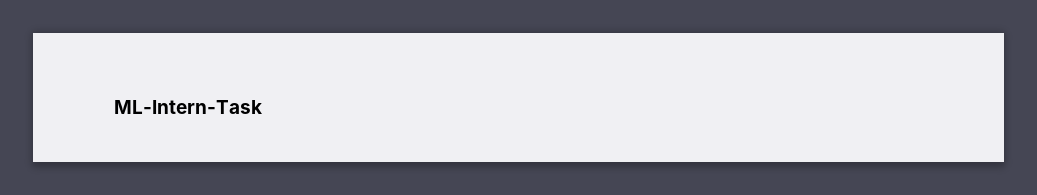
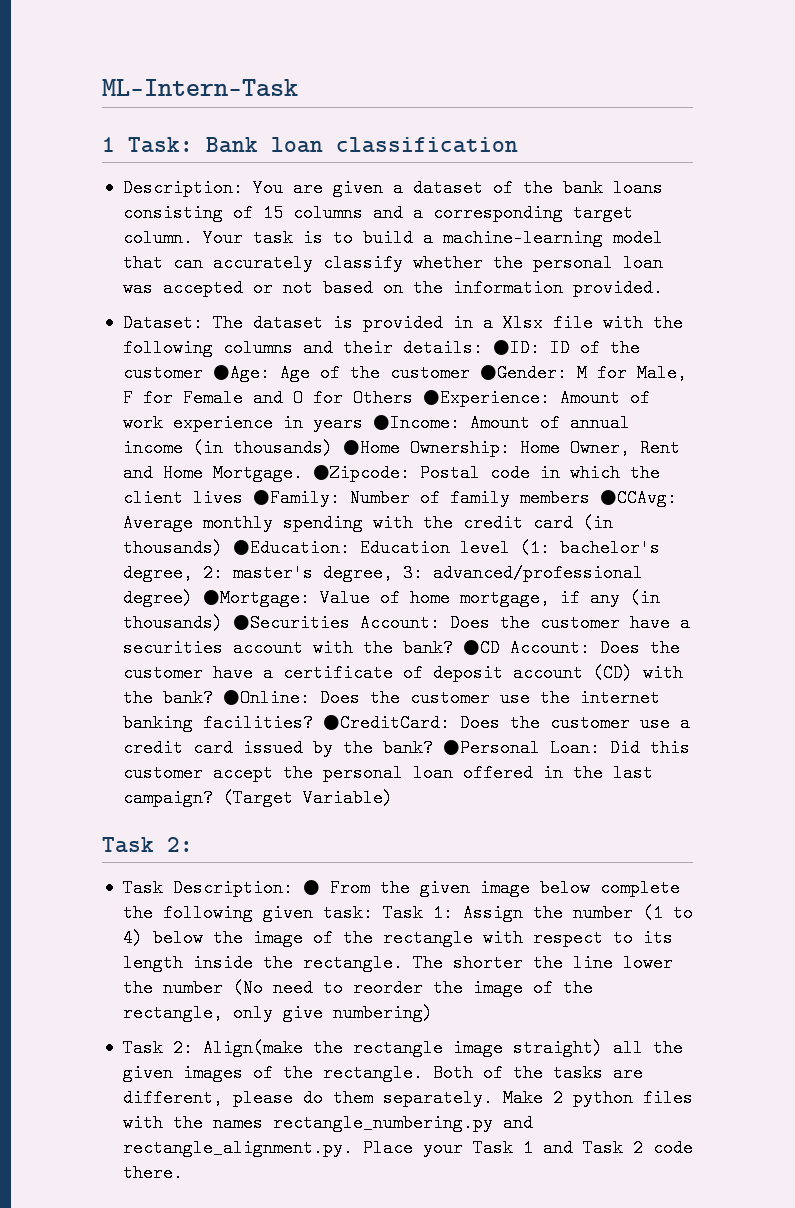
(262, 107) none -> [102,137,518,153] [122,179,663,197] [122,204,633,222] [122,229,663,247] [122,254,663,272] [122,279,663,297] [122,314,683,332] [122,339,640,357] [122,364,687,382] [122,389,650,407] [122,414,630,432] [122,439,680,457] [122,464,660,482] [122,489,677,507] [122,514,613,532] [122,539,660,557] [122,564,643,582] [122,589,660,607] [122,614,690,632] [122,639,680,657] [122,664,683,682] [122,689,660,707] [122,714,690,732] [122,739,690,757] [122,764,653,782] [122,789,393,807] [102,837,193,853] [122,879,680,897] [122,904,693,922] [122,929,673,947] [122,954,673,972] [122,979,593,997] [122,1004,433,1022] [122,1039,683,1057] [122,1064,643,1082] [122,1089,693,1107] [122,1114,533,1132] [122,1139,693,1157] [122,1164,183,1182] // 1 Task: Bank loan classification // Description: You are given a dataset of the bank loans consisting of 15 columns and a corresponding target column. Your task is to build a machine-learning model that can accurately classify whether the personal loan was accepted or not based on the information provided. // Dataset: The dataset is provided in a Xlsx file with the following columns and their details: ●ID: ID of the customer ●Age: Age of the customer ●Gender: M for Male, F for Female and O for Others ●Experience: Amount of work experience in years ●Income: Amount of annual income (in thousands) ●Home Ownership: Home Owner, Rent and Home Mortgage. ●Zipcode: Postal code in which the client lives ●Family: Number of family members ●CCAvg: Average monthly spending with the credit card (in thousands) ●Education: Education level (1: bachelor's degree, 2: master's degree, 3: advanced/professional degree) ●Mortgage: Value of home mortgage, if any (in thousands) ●Securities Account: Does the customer have a securities account with the bank? ●CD Account: Does the customer have a certificate of deposit account (CD) with the bank? ●Online: Does the customer use the internet banking facilities? ●CreditCard: Does the customer use a credit card issued by the bank? ●Personal Loan: Did this customer accept the personal loan offered in the last campaign? (Target Variable) // Task 2: // Task Description: ● From the given image below complete the following given task: Task 1: Assign the number (1 to 4) below the image of the rectangle with respect to its length inside the rectangle. The shorter the line lower the number (No need to reorder the image of the rectangle, only give numbering) // Task 2: Align(make the rectangle image straight) all the given images of the rectangle. Both of the tasks are different, please do them separately. Make 2 python files with the names rectangle_numbering.py and rectangle_alignment.py. Place your Task 1 and Task 2 code there.

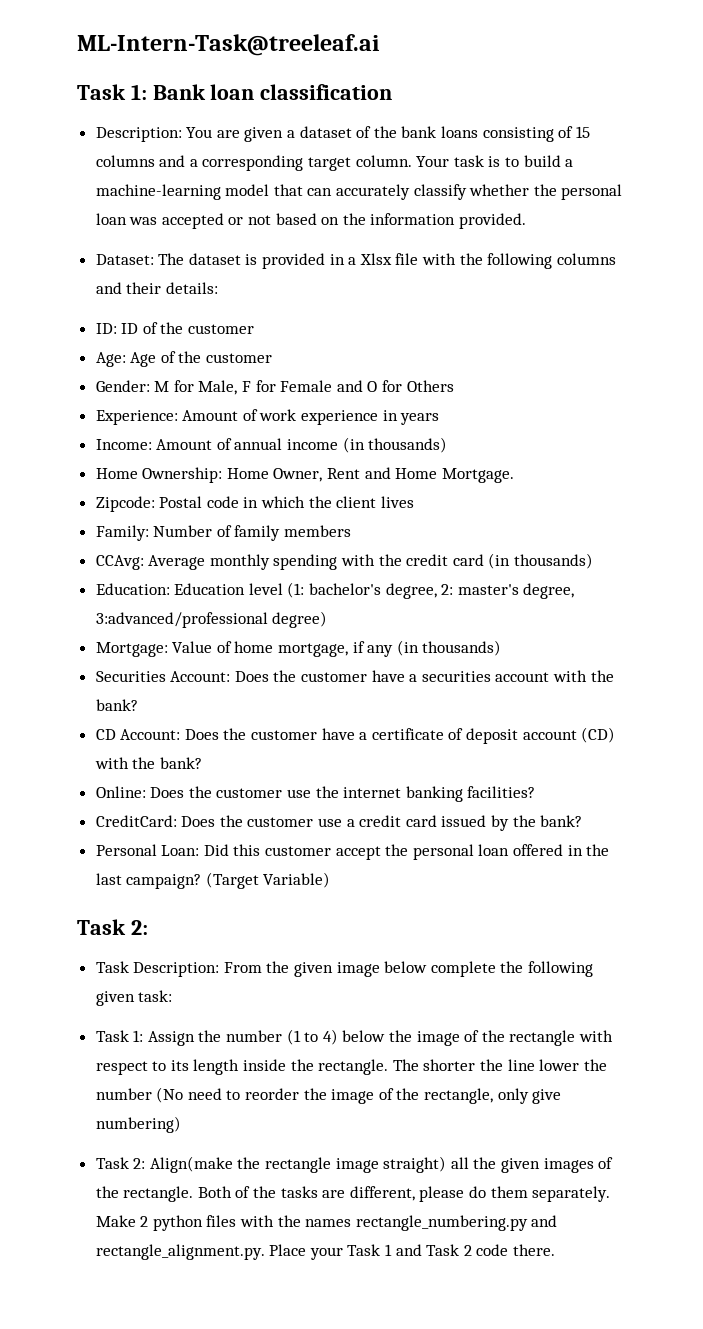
[102,79,298,97] [102,137,193,153] ML-Intern-Task // 1 Task: -> [77,34,380,56] [77,84,147,100] ML-Intern-Task@treeleaf.ai // Task 1:
[492,339,540,357] ●ID: -> [95,323,117,334] // ID:
[212,364,270,382] ●Age: -> [95,352,126,367] // Age:
[479,364,567,382] ●Gender: -> [95,380,150,392] // Gender:
[422,389,550,407] ●Experience: -> [95,410,178,425] // Experience:
[372,414,460,432] ●Income: -> [95,439,152,450] // Income:
[342,439,400,457] ●Home -> [95,468,138,479] // Home
[312,464,410,482] ●Zipcode: -> [95,496,155,512] // Zipcode:
[252,489,340,507] ●Family: -> [95,525,149,541] // Family:
[599,489,677,507] ●CCAvg: -> [95,555,144,570] // CCAvg:
[232,539,350,557] ●Education: -> [95,583,170,595] // Education:
[402,564,643,582] 3: advanced/professional -> [95,612,268,628] 3:advanced/professional
[202,589,310,607] ●Mortgage: -> [95,642,168,657] // Mortgage:
[232,614,350,632] ●Securities -> [95,671,166,682] // Securities
[462,639,500,657] ●CD -> [95,729,116,740] // CD
[222,689,310,707] ●Online: -> [95,786,146,798] // Online:
[322,714,450,732] ●CreditCard: -> [95,815,177,827] // CreditCard:
[442,739,540,757] ●Personal -> [95,844,157,856] // Personal
[302,880,320,895] ● -> (220, 969) none
(373, 913) none -> (173, 996) //

